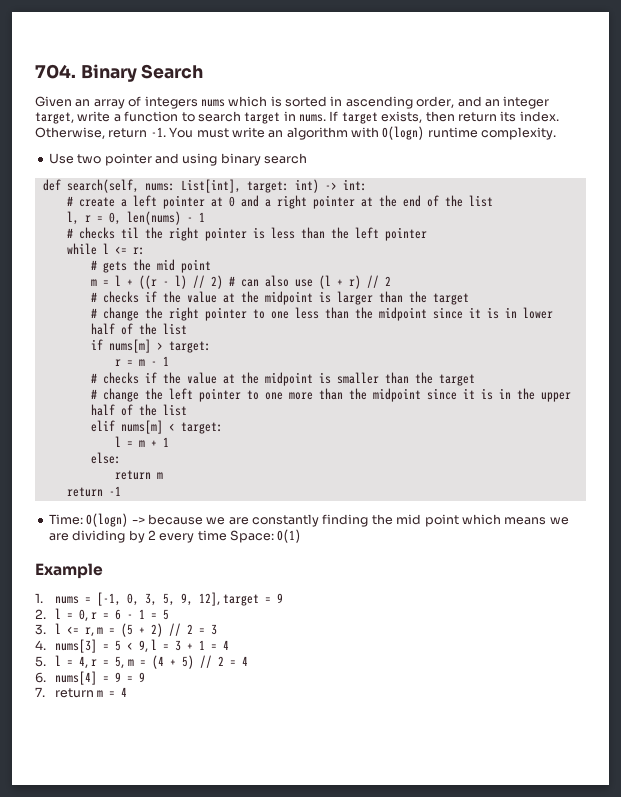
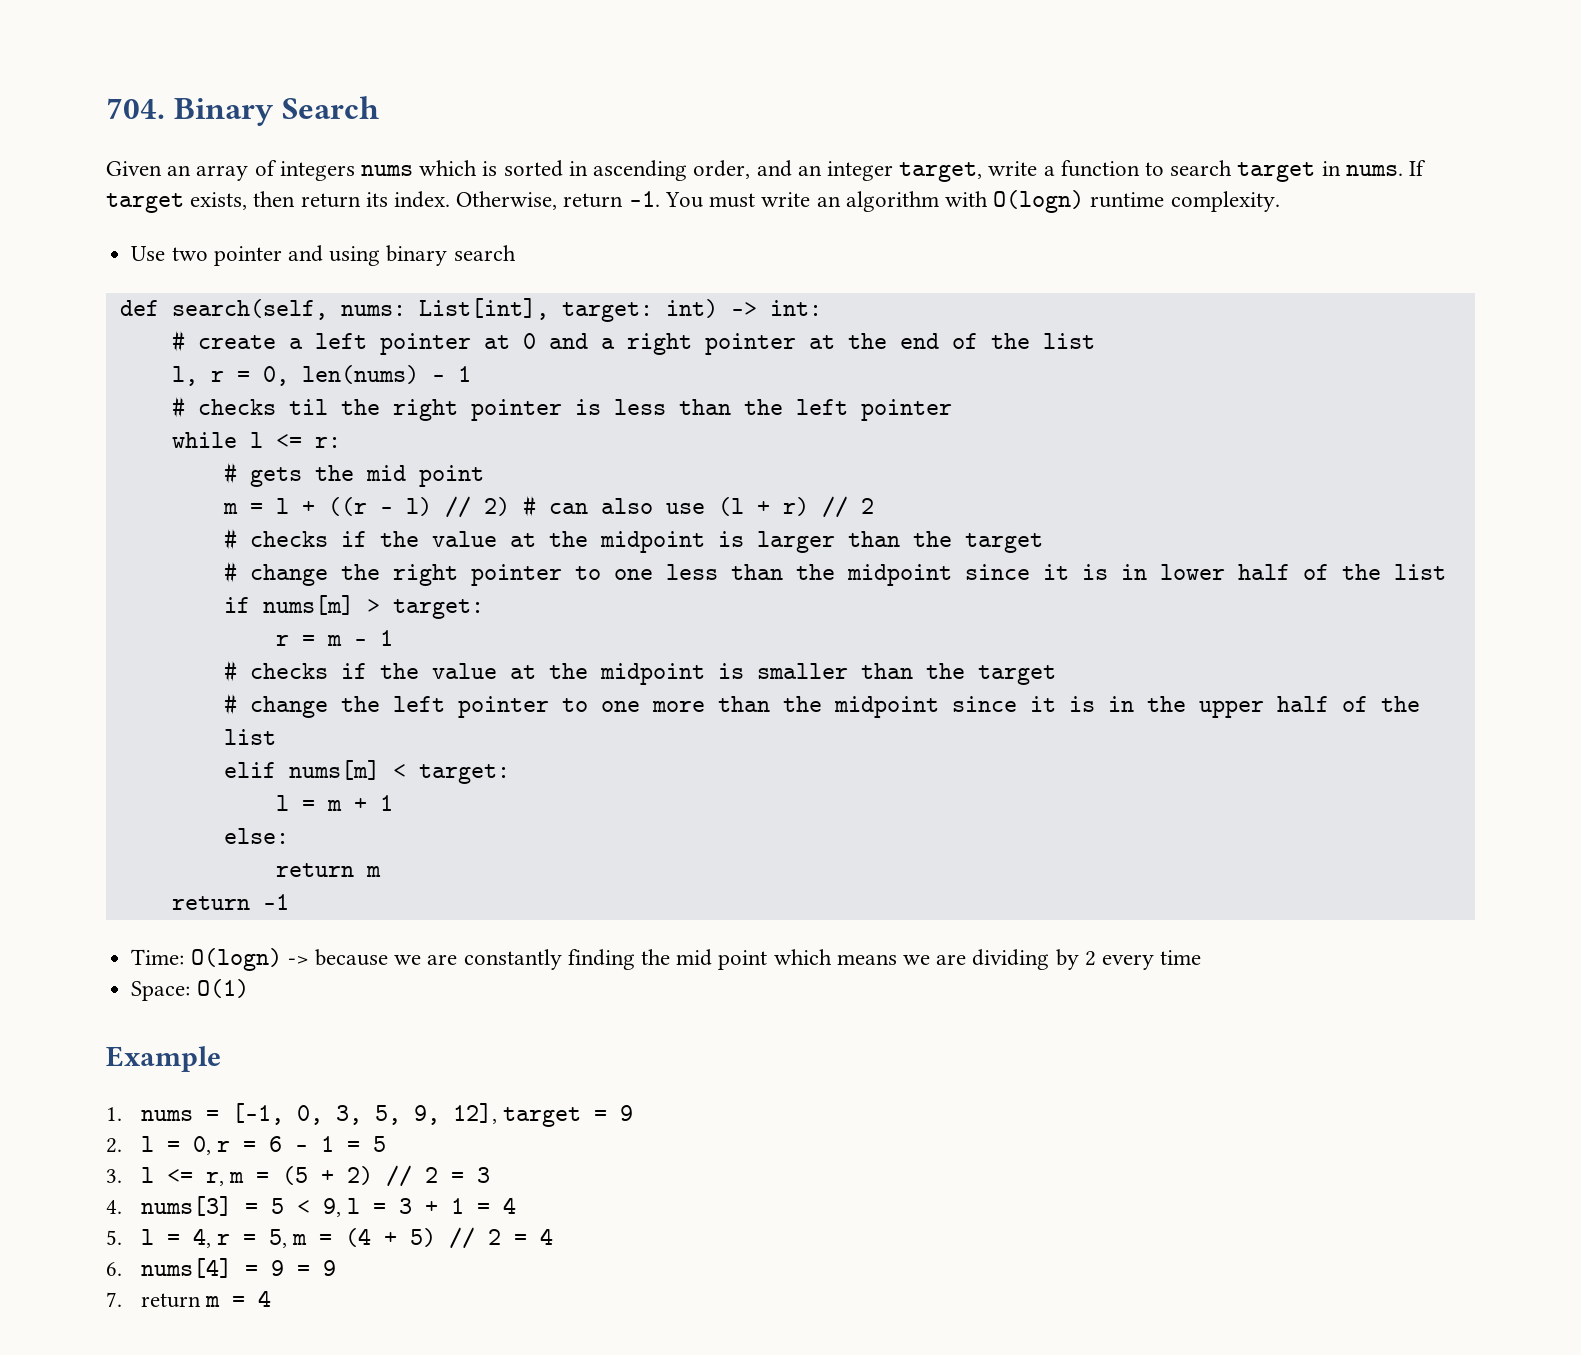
(227, 535) none -> (1202, 957) //

